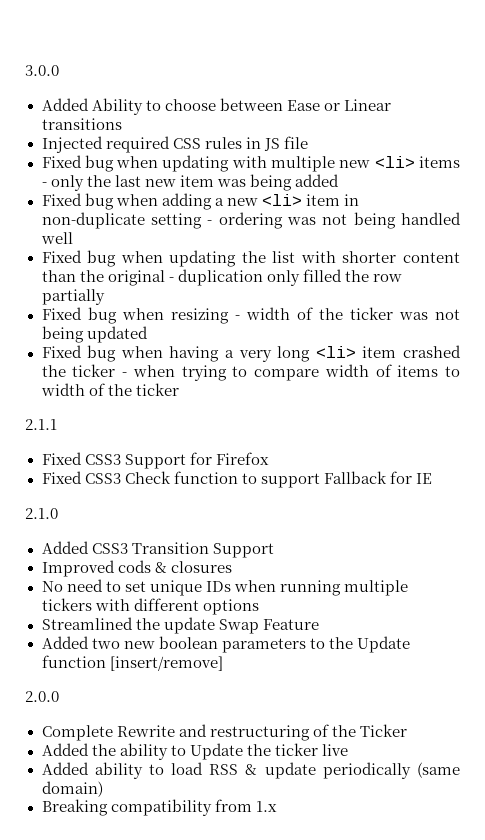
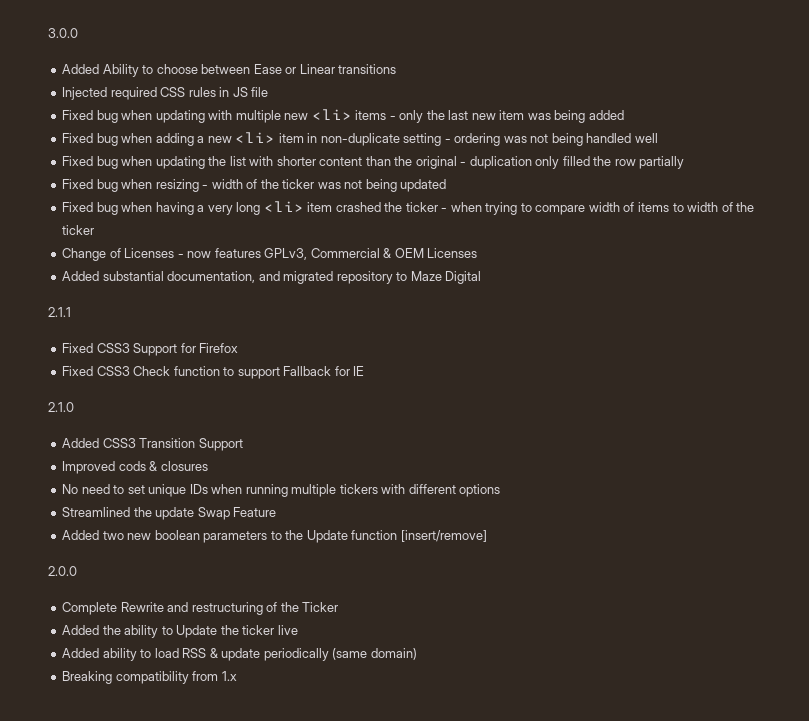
(179, 389) none -> [62,248,478,261] [62,271,482,284] // Change of Licenses - now features GPLv3, Commercial & OEM Licenses // Added substantial documentation, and migrated repository to Maze Digital

